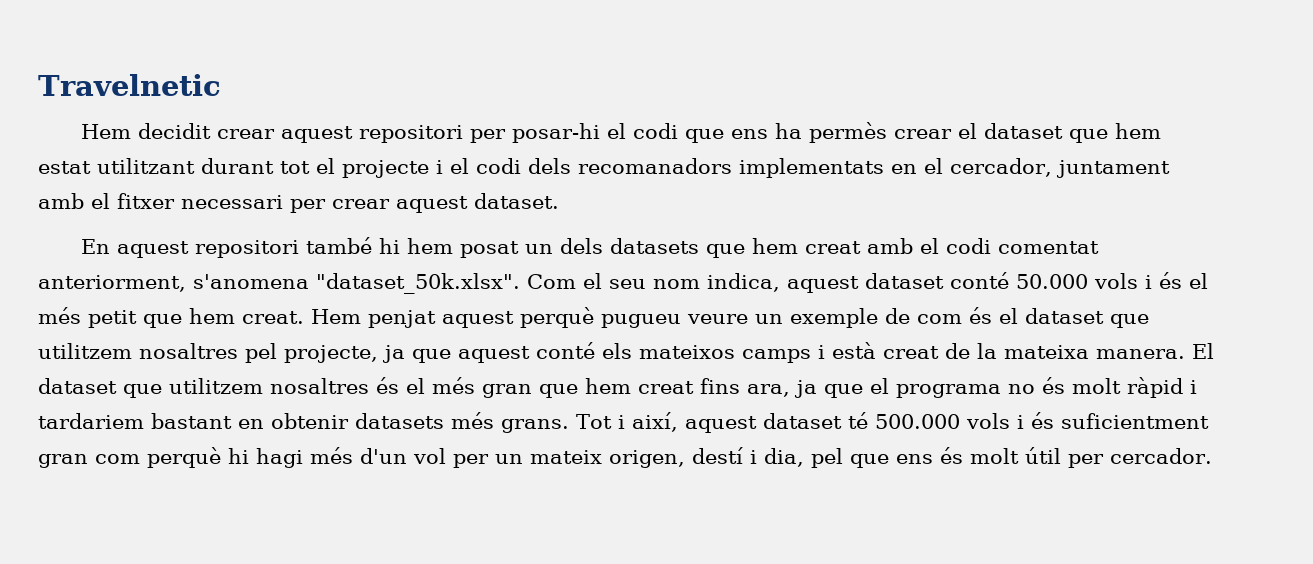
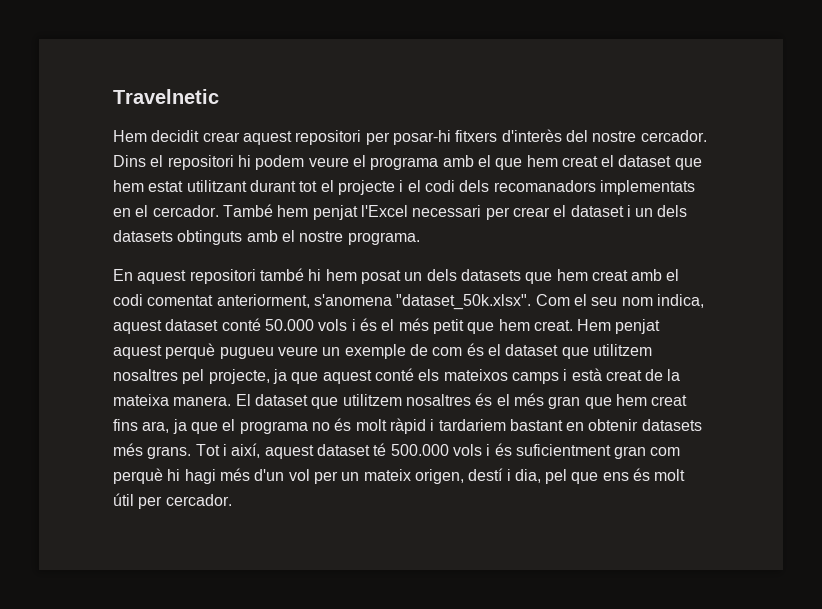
[606,122,952,143] el codi que ens ha permès crear -> [455,129,707,142] [113,155,598,170] fitxers d'interès del nostre cercador. Dins el repositori hi podem veure el programa amb el que hem creat
[950,158,1170,178] [38,193,559,213] cercador, juntament amb el fitxer necessari per crear aquest dataset. -> [152,204,688,220] [113,230,420,245] cercador. També hem penjat l'Excel necessari per crear el dataset i un dels datasets obtinguts amb el nostre programa.

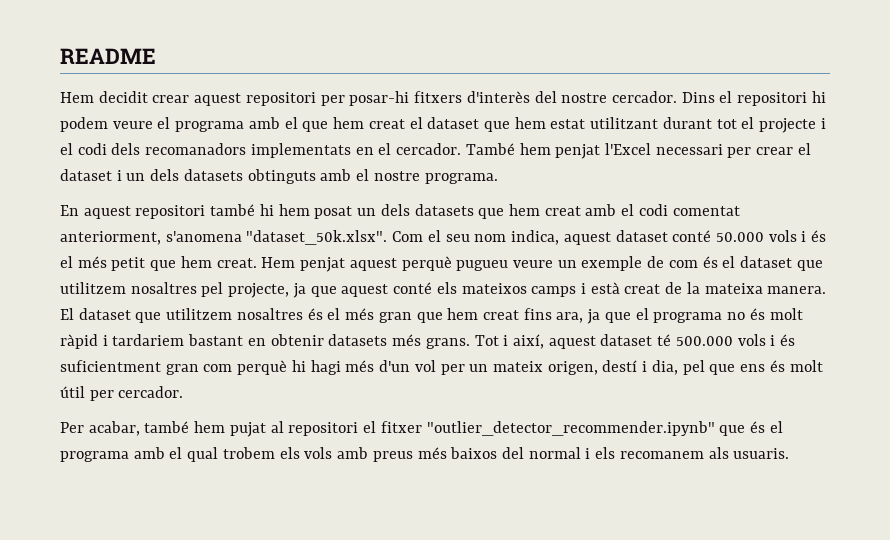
[113,89,219,104] Travelnetic -> [60,48,156,64] README
(232, 500) none -> [60,421,783,437] [60,447,790,462] // Per acabar, també hem pujat al repositori el fitxer "outlier_detector_recommender.ipynb" que és el programa amb el qual trobem els vols amb preus més baixos del normal i els recomanem als usuaris.

